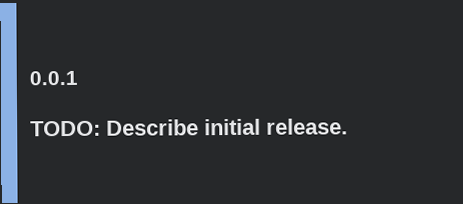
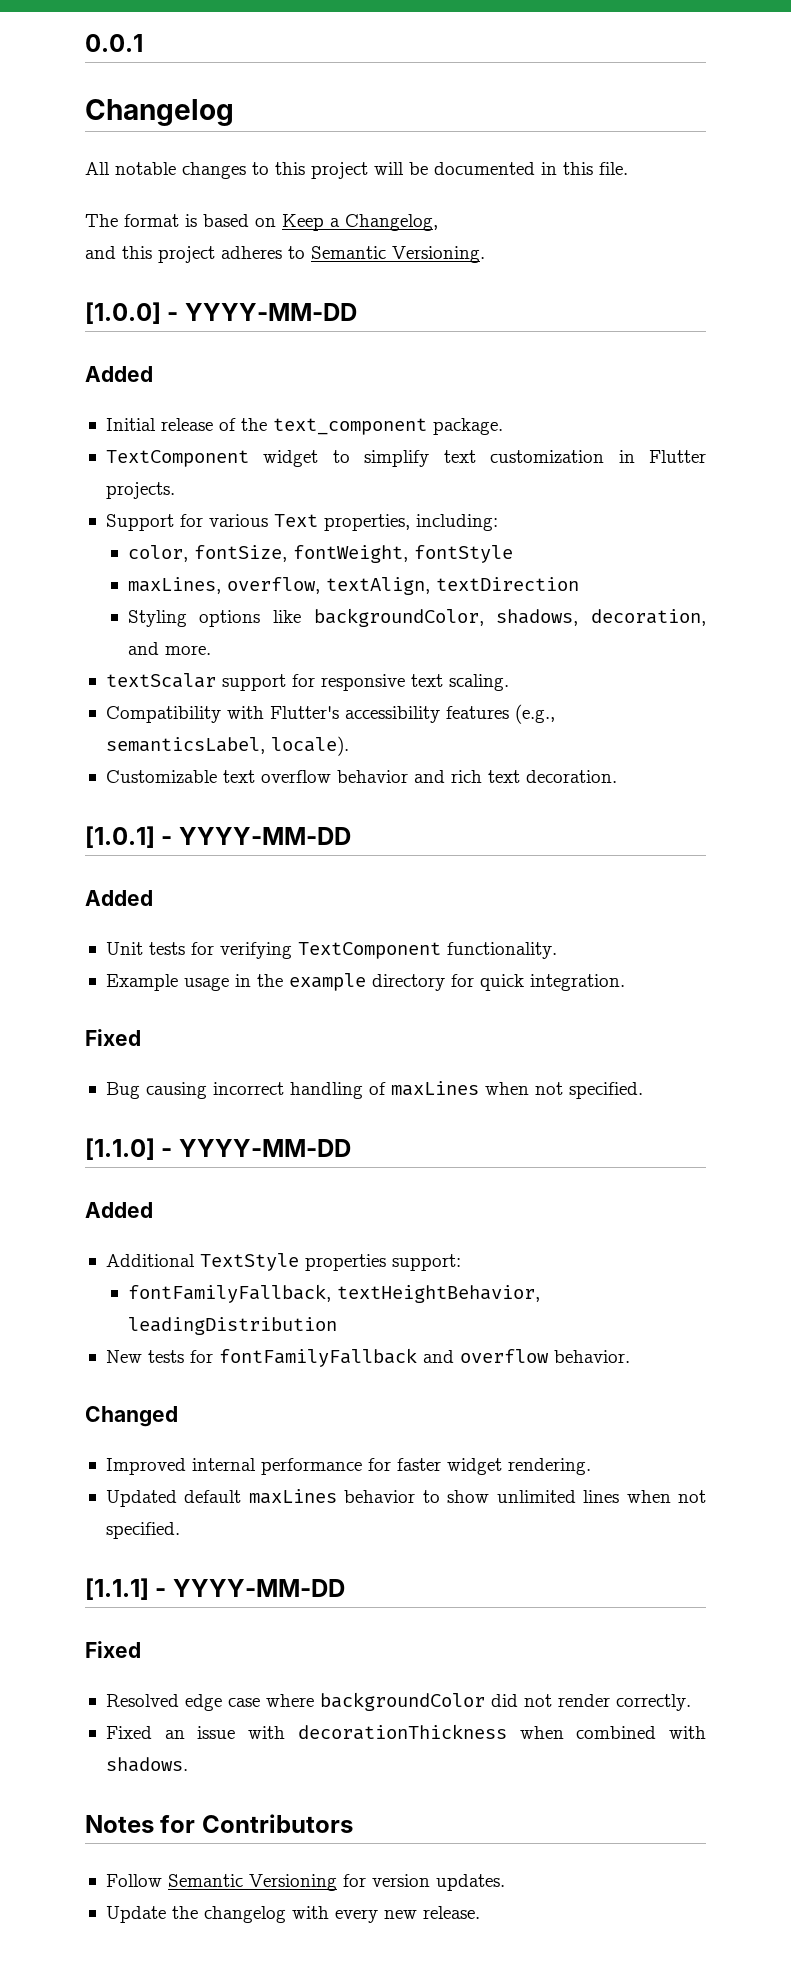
[30,118,261,137] TODO: Describe initial -> [85,99,234,126] [85,162,628,179] [85,214,438,231] [85,246,485,263] [85,302,357,324] [85,366,153,382] [105,418,503,435] [105,450,706,467] [105,482,175,499] [105,514,498,531] [127,545,513,563] [127,577,579,595] [127,608,706,627] [127,642,211,655] [105,673,509,691] [105,704,555,724] [105,736,349,756] [105,770,617,783] [85,826,351,848] [85,890,153,906] [105,942,557,959] [105,973,625,991] [85,1029,141,1046] [105,1081,643,1099] [85,1138,351,1160] [85,1202,153,1218] [105,1253,461,1271] [127,1284,540,1303] [127,1317,337,1335] [105,1348,630,1367] [85,1406,178,1427] [105,1458,591,1475] [105,1489,706,1507] [105,1522,180,1539] [85,1578,345,1600] [85,1641,141,1658] [105,1692,691,1711] [105,1724,706,1740] [105,1757,188,1772] [85,1814,353,1833] [105,1874,505,1891] [105,1906,417,1923] Changelog // All notable changes to this project will be documented in this file. // The format is based on Keep a Changelog, // and this project adheres to Semantic Versioning. // [1.0.0] - YYYY-MM-DD // Added // Initial release of the text_component package. // TextComponent widget to simplify text customization in Flutter projects. // Support for various Text properties, including: // color, fontSize, fontWeight, fontStyle // maxLines, overflow, textAlign, textDirection // Styling options like backgroundColor, shadows, decoration, and more. // textScalar support for responsive text scaling. // Compatibility with Flutter's accessibility features (e.g., semanticsLabel, locale). // Customizable text overflow behavior and rich text decoration. // [1.0.1] - YYYY-MM-DD // Added // Unit tests for verifying TextComponent functionality. // Example usage in the example directory for quick integration. // Fixed // Bug causing incorrect handling of maxLines when not specified. // [1.1.0] - YYYY-MM-DD // Added // Additional TextStyle properties support: // fontFamilyFallback, textHeightBehavior, leadingDistribution // New tests for fontFamilyFallback and overflow behavior. // Changed // Improved internal performance for faster widget rendering. // Updated default maxLines behavior to show unlimited lines when not specified. // [1.1.1] - YYYY-MM-DD // Fixed // Resolved edge case where backgroundColor did not render correctly. // Fixed an issue with decorationThickness when combined with shadows. // Notes for Contributors // Follow Semantic Versioning for version updates. // Update the changelog with every new

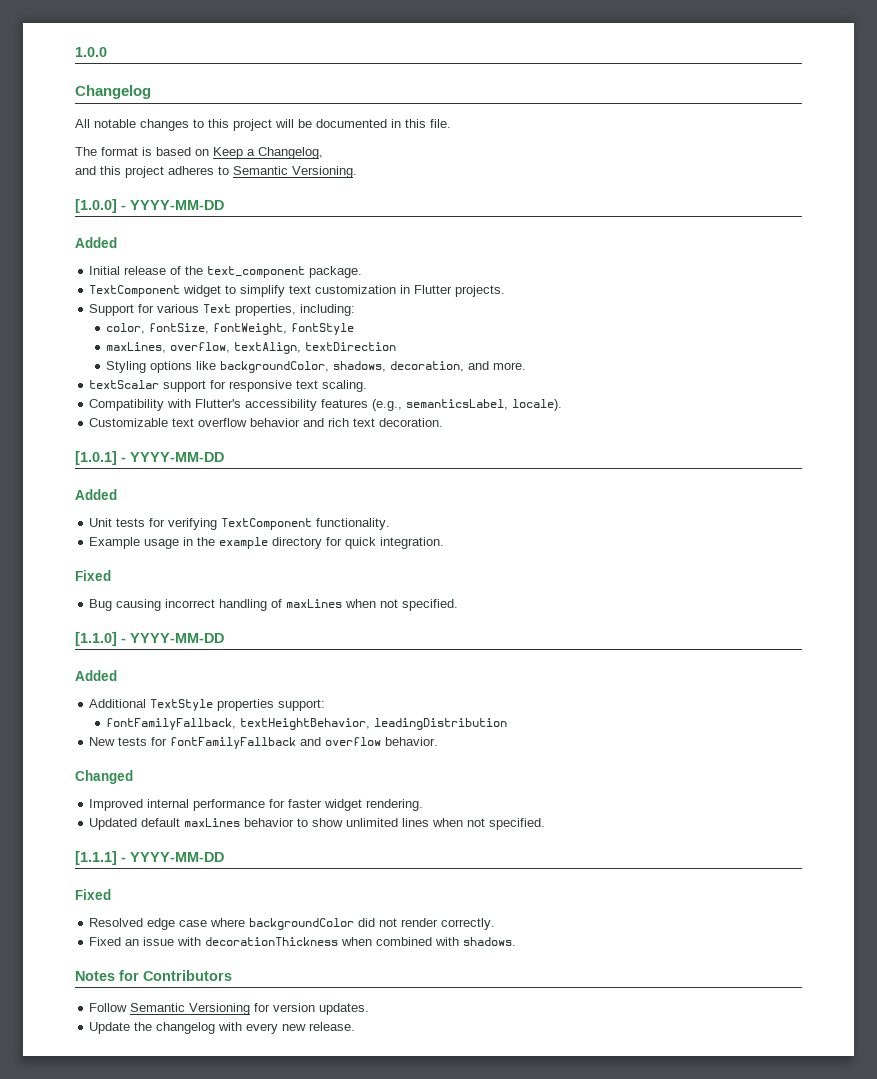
[85,34,143,52] 0.0.1 -> [75,47,107,57] 1.0.0

